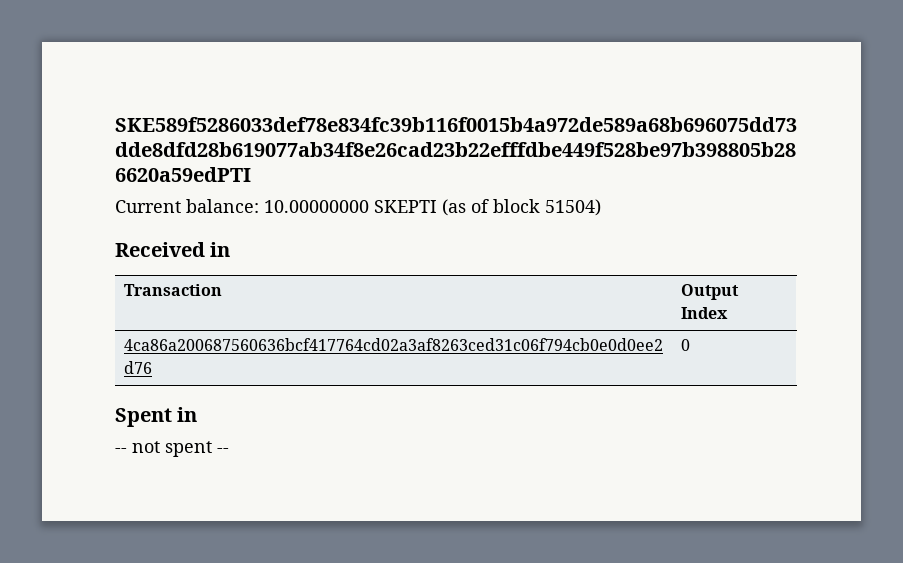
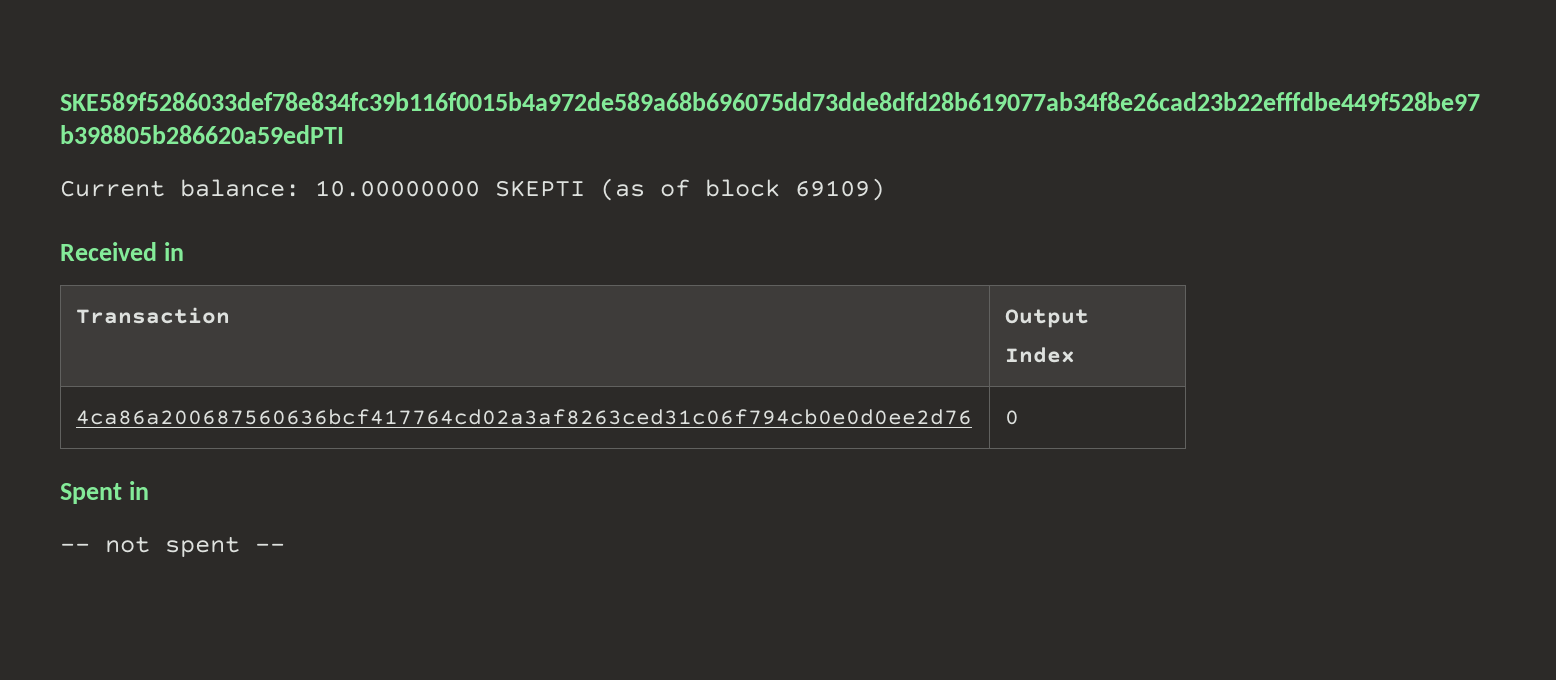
[545,199,601,216] 51504) -> [795,178,885,201] 69109)

